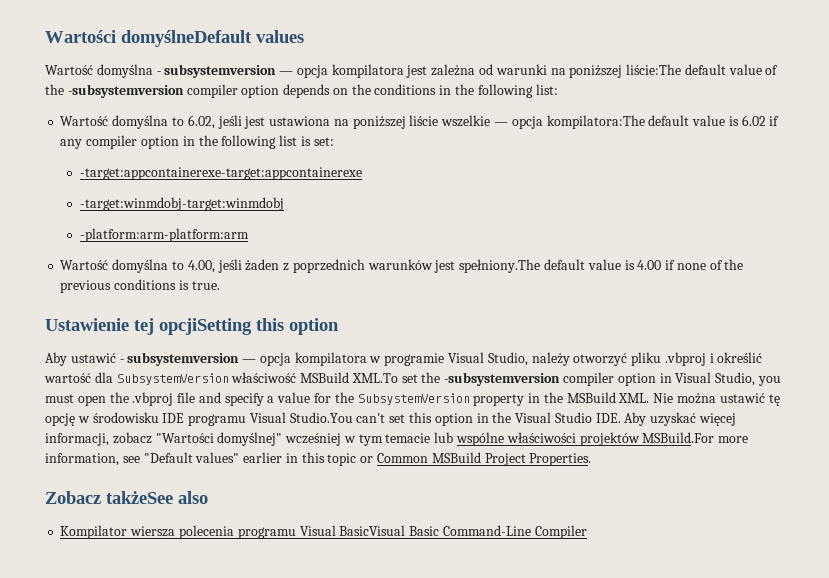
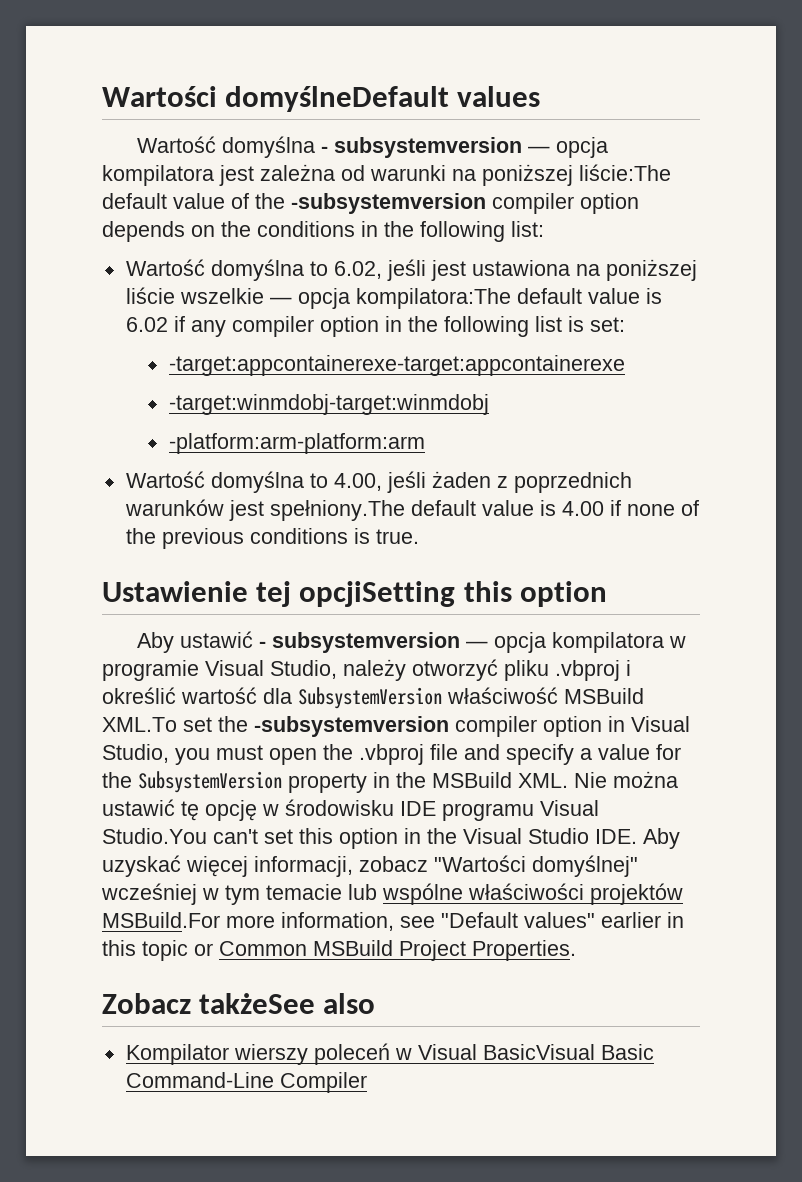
[130,525,296,539] wiersza polecenia programu -> [233,1043,412,1065] wierszy poleceń w

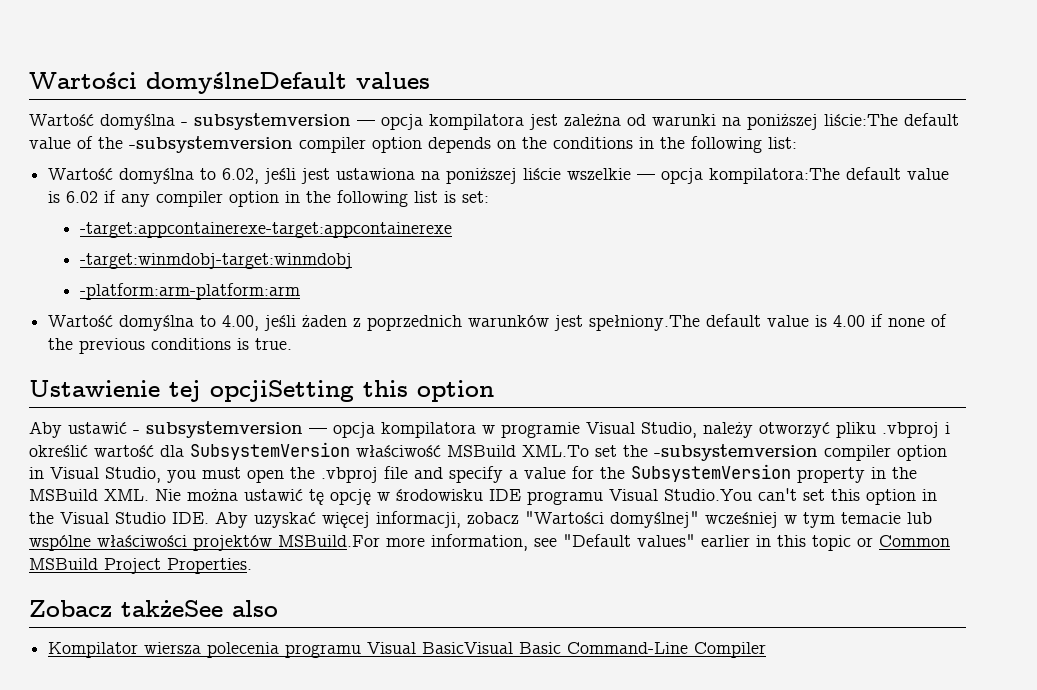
[233,1043,412,1065] wierszy poleceń w -> [144,642,362,658] wiersza polecenia programu

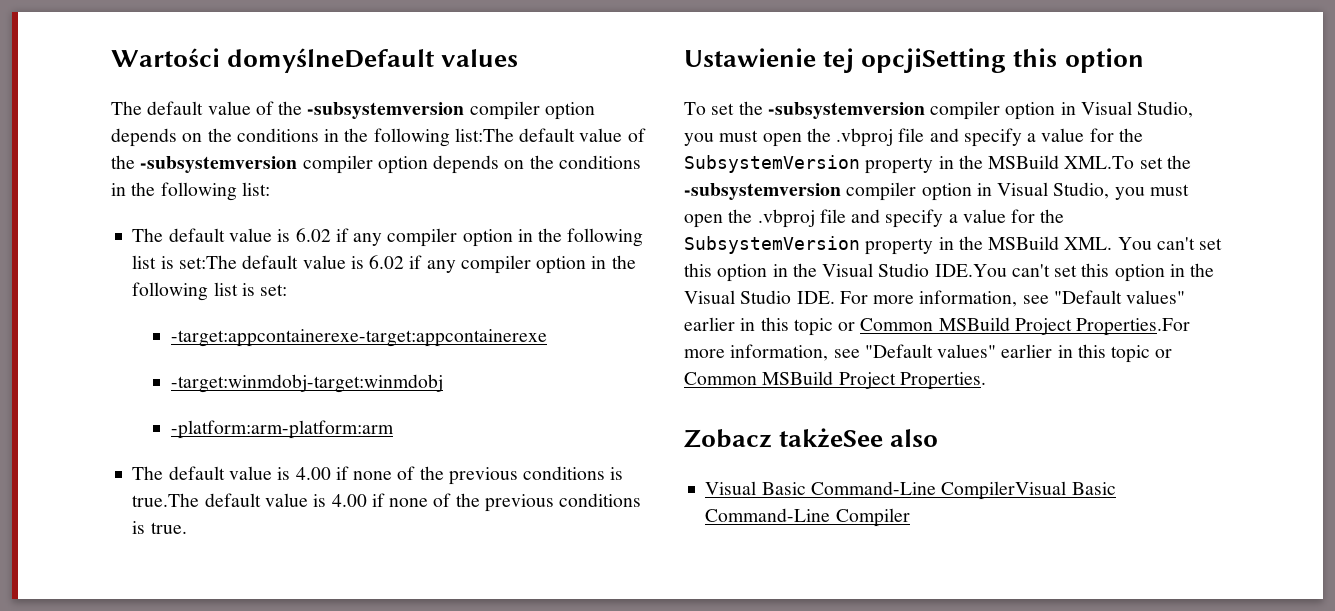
[29,113,898,130] Wartość domyślna - subsystemversion — opcja kompilatora jest zależna od warunki na poniższej liście:The -> [111,101,595,120] [111,128,514,147] The default value of the -subsystemversion compiler option depends on the conditions in the following list:The
[48,168,841,184] Wartość domyślna to 6.02, jeśli jest ustawiona na poniższej liście wszelkie — opcja kompilatora:The -> [132,228,644,247] [132,255,237,269] The default value is 6.02 if any compiler option in the following list is set:The
[48,315,701,331] Wartość domyślna to 4.00, jeśli żaden z poprzednich warunków jest spełniony.The -> [132,466,624,485] [132,493,200,507] The default value is 4.00 if none of the previous conditions is true.The
[29,421,950,438] [29,442,441,460] Aby ustawić - subsystemversion — opcja kompilatora w programie Visual Studio, należy otworzyć pliku .vbproj i określić wartość dla SubsystemVersion właściwość -> [684,101,1194,120] [684,128,1143,147] [684,155,983,174] To set the -subsystemversion compiler option in Visual Studio, you must open the .vbproj file and specify a value for the SubsystemVersion property in the
[155,489,752,505] Nie można ustawić tę opcję w środowisku IDE programu Visual Studio.You -> [1117,237,1223,250] [684,263,1007,282] You can't set this option in the Visual Studio IDE.You
[215,511,932,528] [29,535,380,551] Aby uzyskać więcej informacji, zobacz "Wartości domyślnej" wcześniej w tym temacie lub wspólne właściwości projektów MSBuild.For -> [839,290,1186,307] [684,317,1191,336] For more information, see "Default values" earlier in this topic or Common MSBuild Project Properties.For
[48,642,514,658] Kompilator wiersza polecenia programu Visual BasicVisual -> [705,481,1067,500] Visual Basic Command-Line CompilerVisual

